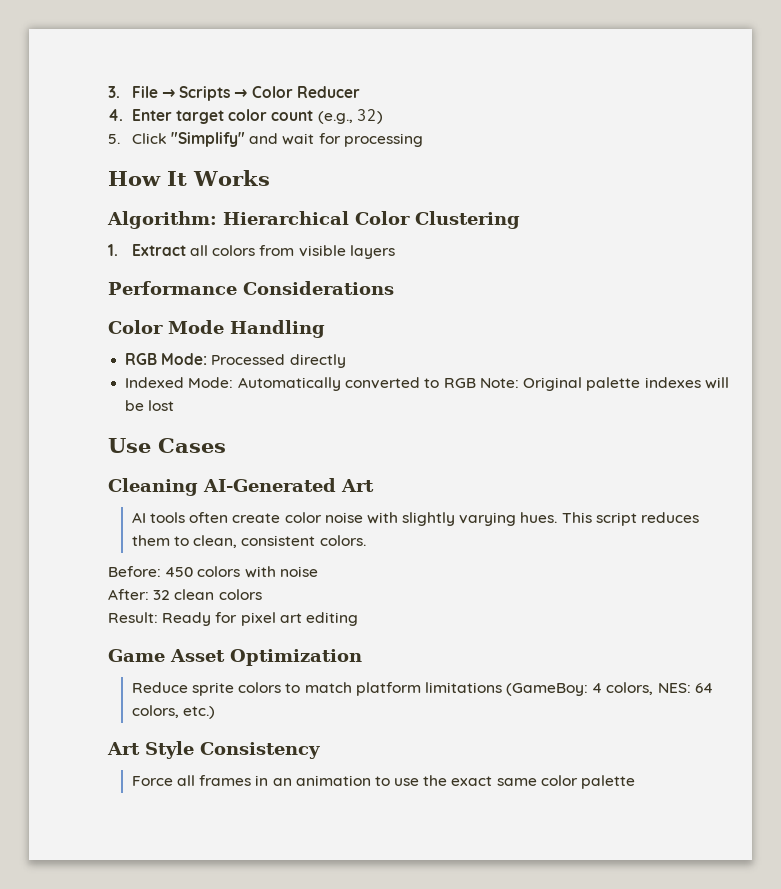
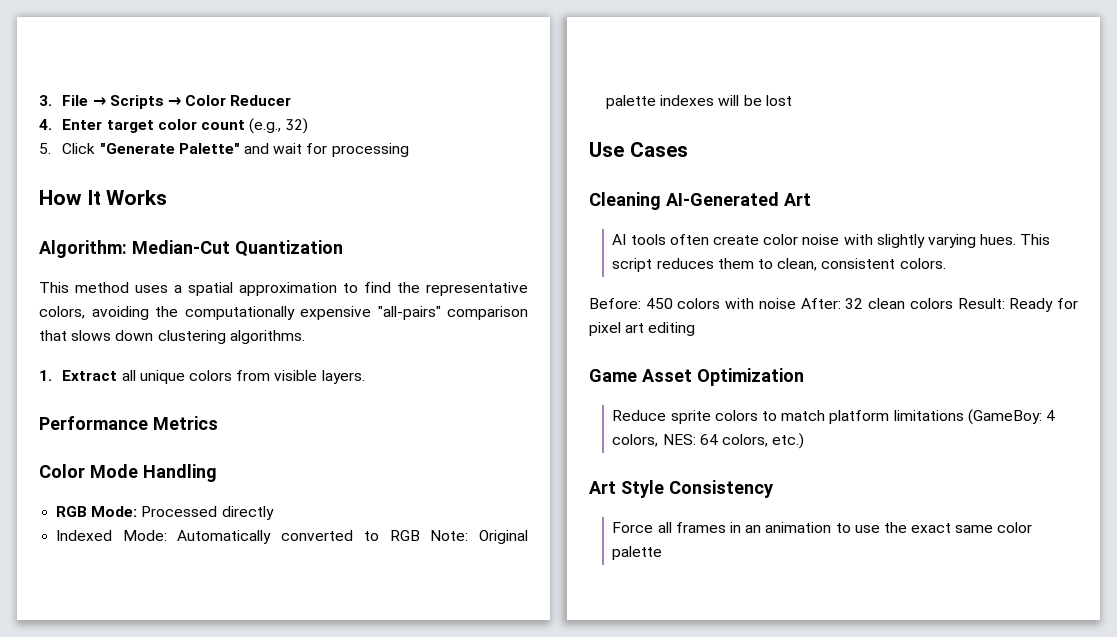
[171,132,246,147] "Simplify" -> [99,143,240,154] "Generate Palette"
[223,211,520,229] Hierarchical Color Clustering -> [131,240,343,257] [39,282,528,296] [39,306,528,320] [39,330,305,344] Median-Cut Quantization // This method uses a spatial approximation to find the representative colors, avoiding the computationally expensive "all-pairs" comparison that slows down clustering algorithms.
(209, 250) none -> [139,370,185,384] unique
[349,245,395,259] layers -> [321,370,365,384] layers.
[243,281,394,295] Considerations -> [152,416,218,430] Metrics
(318, 571) // -> (796, 303) none
(262, 594) // -> (953, 303) none

